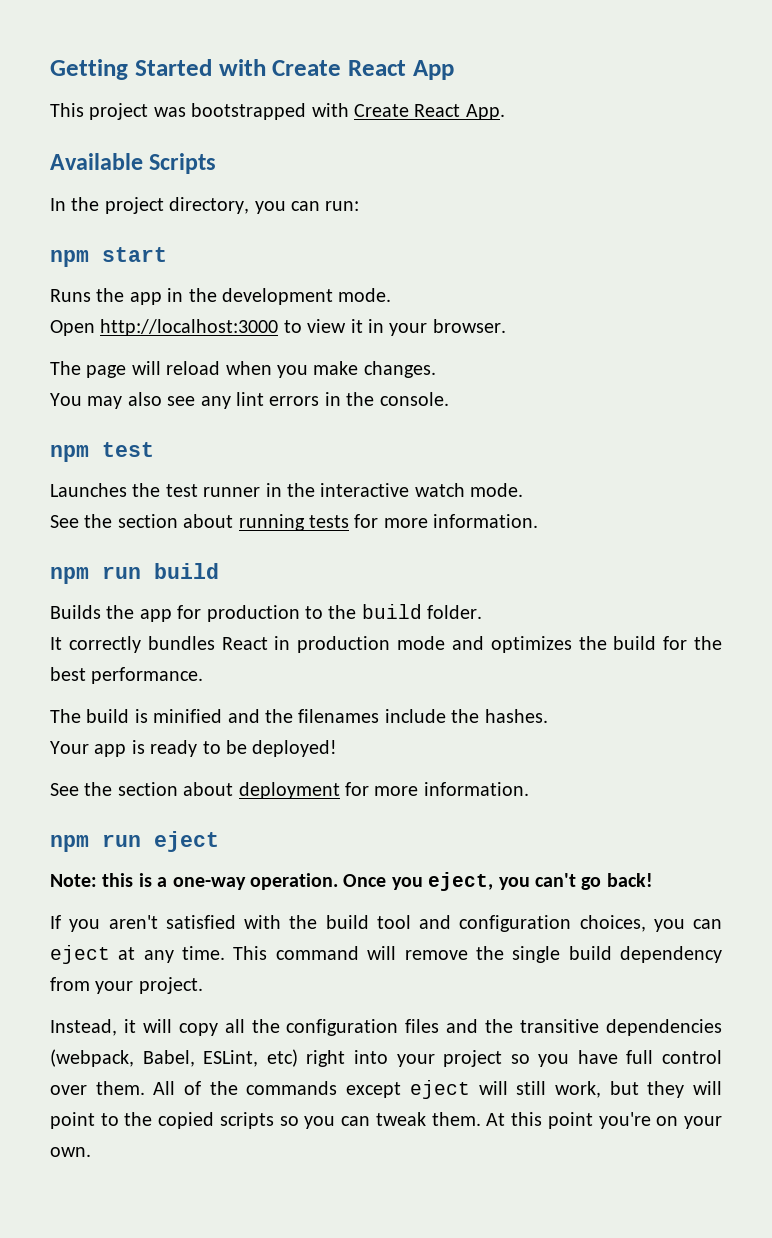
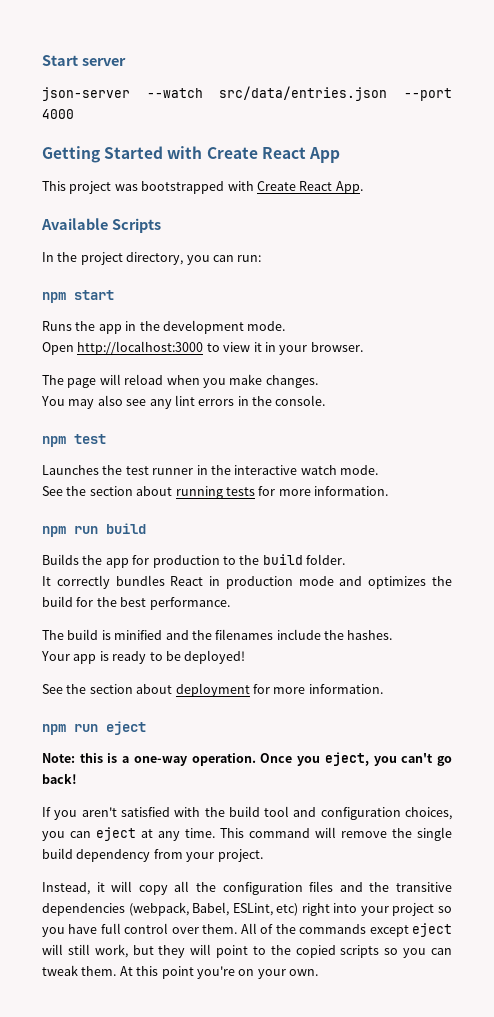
(50, 69) none -> [42,55,126,66] [42,86,452,101] [42,109,74,119] Start server // json-server --watch src/data/entries.json --port 4000 //

